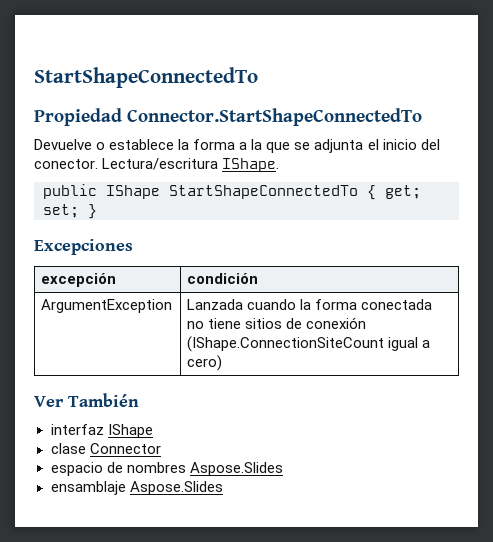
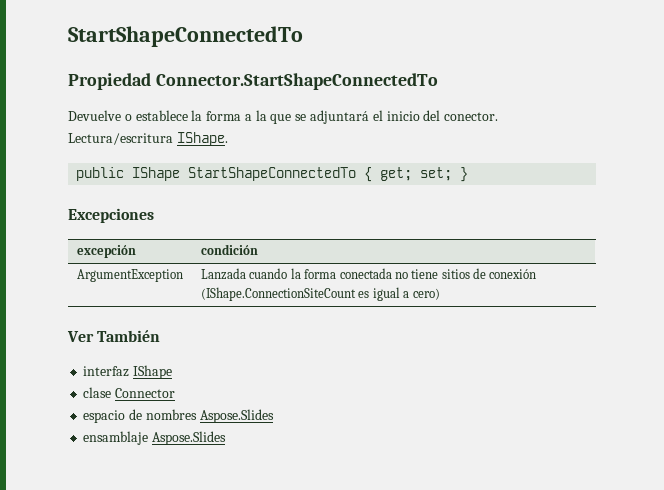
[314,139,364,153] adjunta -> [310,110,370,124] adjuntará
(385, 344) none -> [358,291,370,298] es

